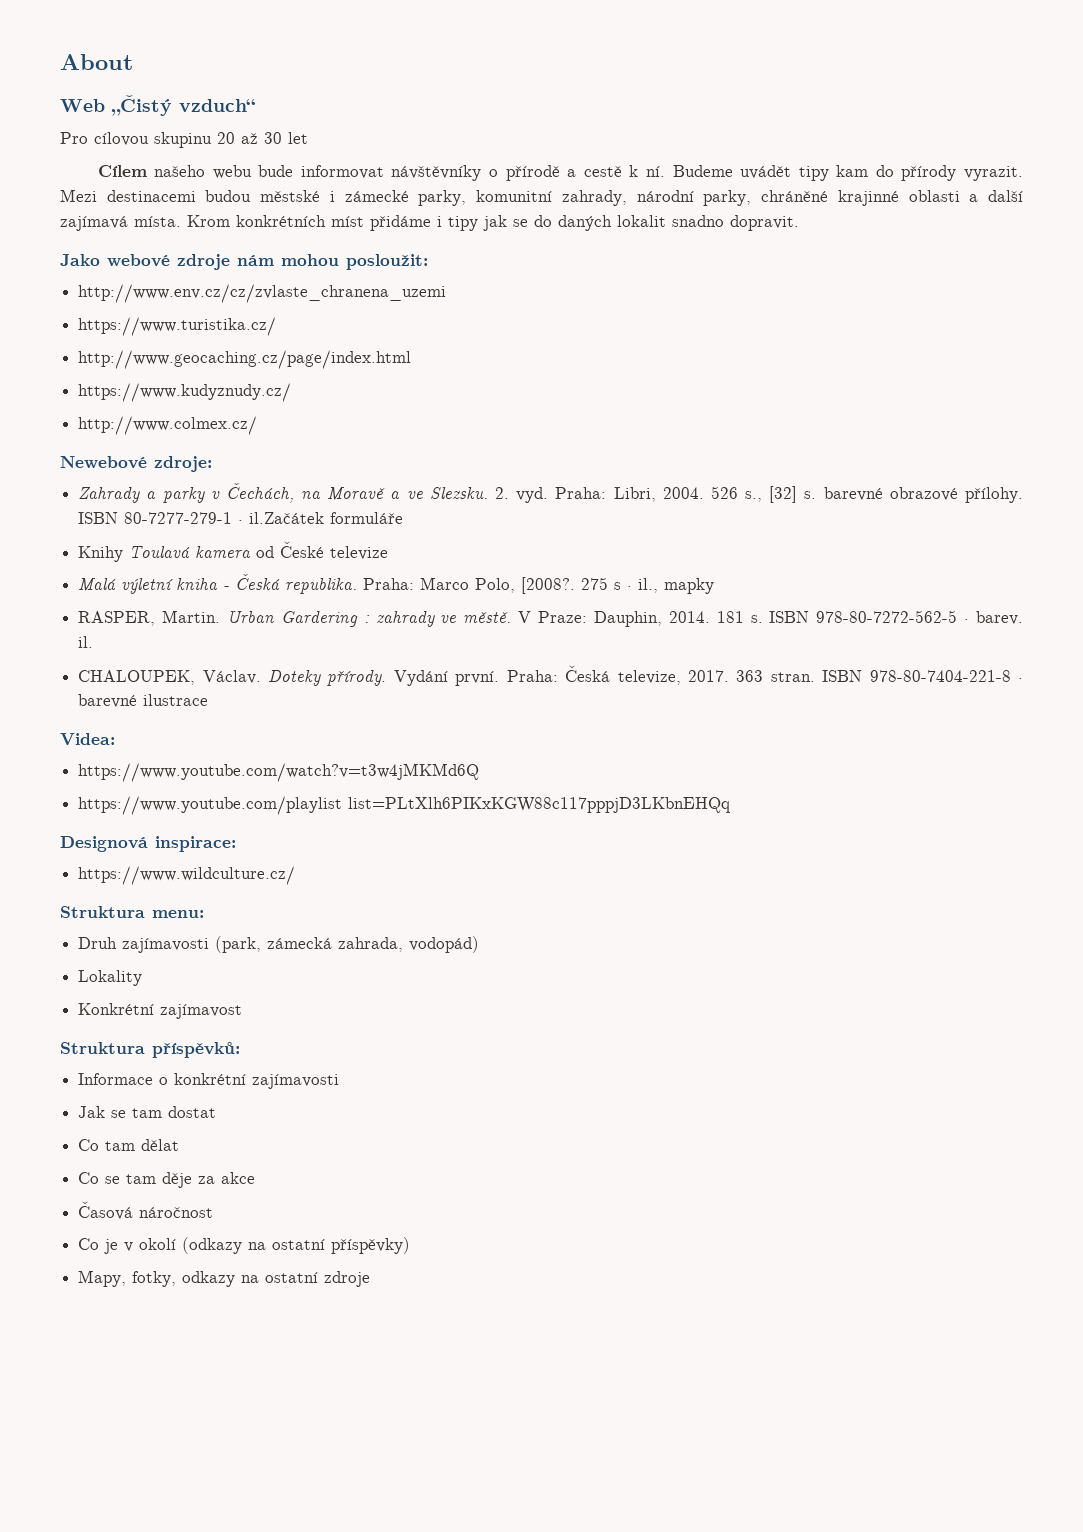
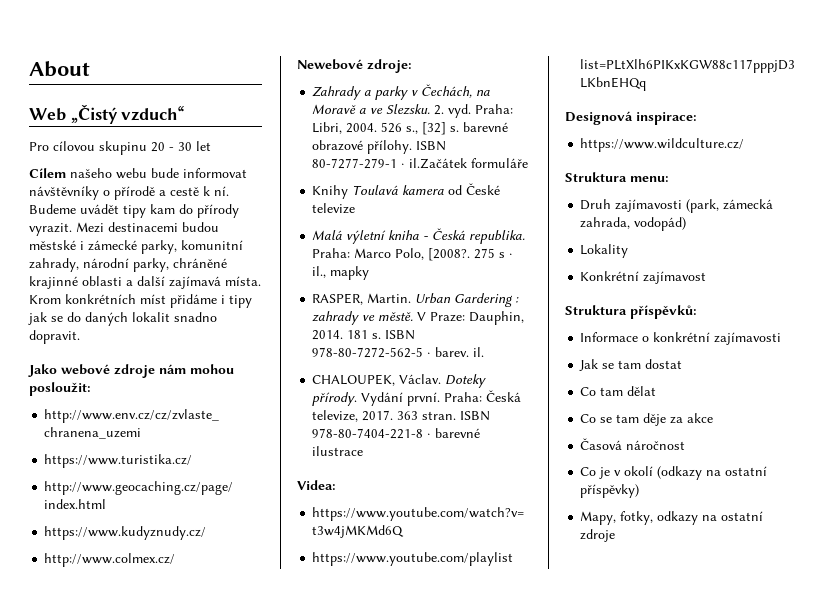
[241,133,258,144] až -> [169,147,174,151] -

